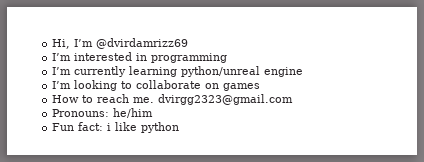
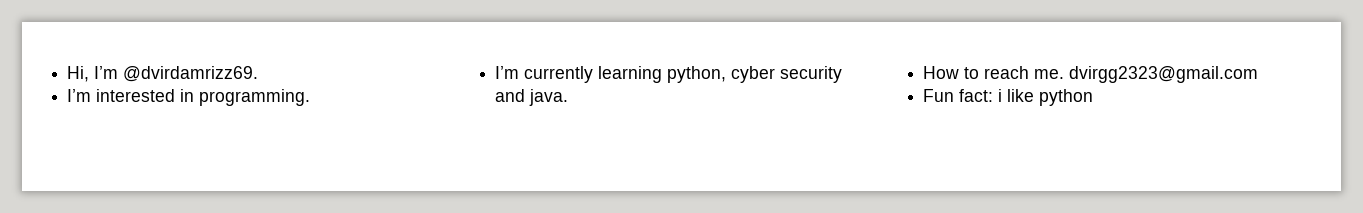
[96,38,189,49] @dvirdamrizz69 -> [123,66,259,82] @dvirdamrizz69.
[151,53,228,63] programming -> [199,89,311,106] programming.
[181,66,304,77] [52,80,261,91] python/unreal engine // I’m looking to collaborate on games -> [667,66,843,83] [495,89,569,106] python, cyber security and java.
[52,108,154,118] // Pronouns: he/him -> (1259, 74) none

